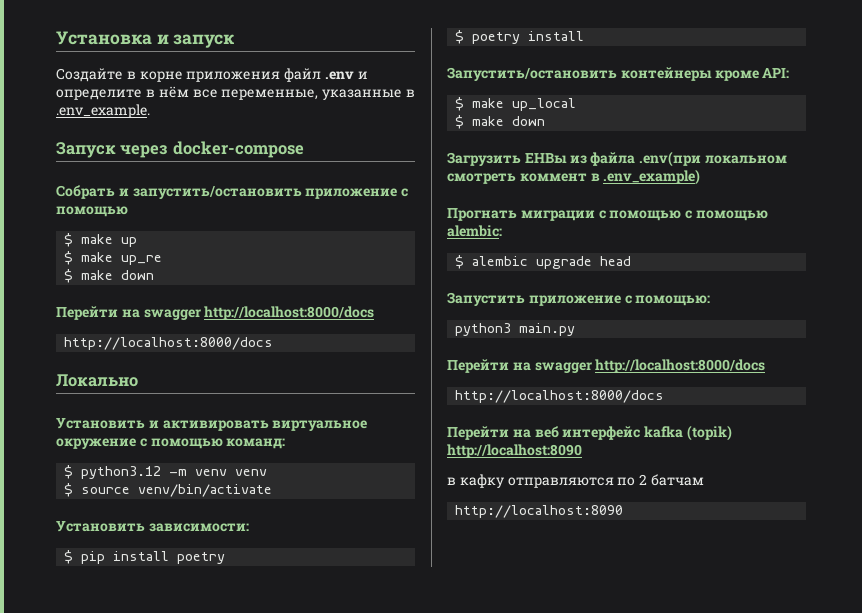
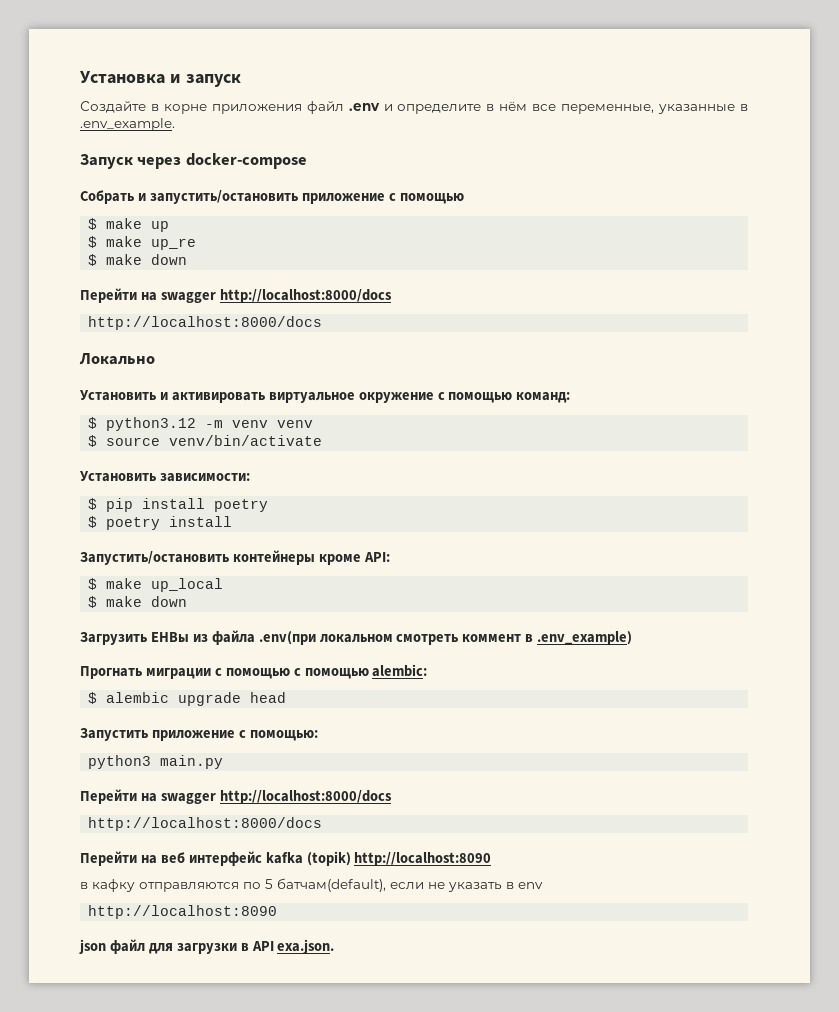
[639,474,704,486] [455,505,624,518] 2 батчам // http://localhost:8090 -> [265,878,543,892] [88,905,278,919] [79,939,335,954] 5 батчам(default), если не указать в env // http://localhost:8090 // json файл для загрузки в API exa.json.

